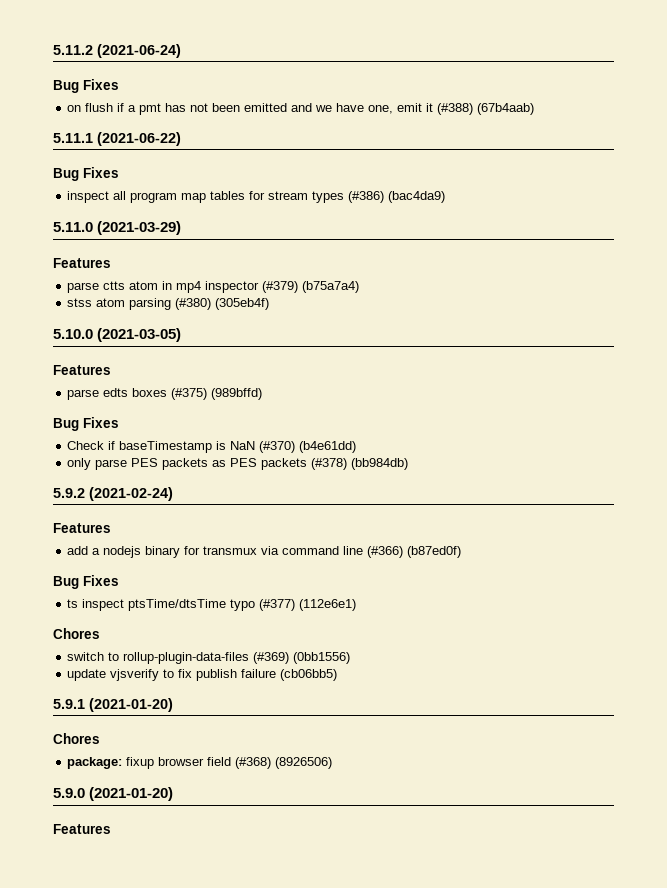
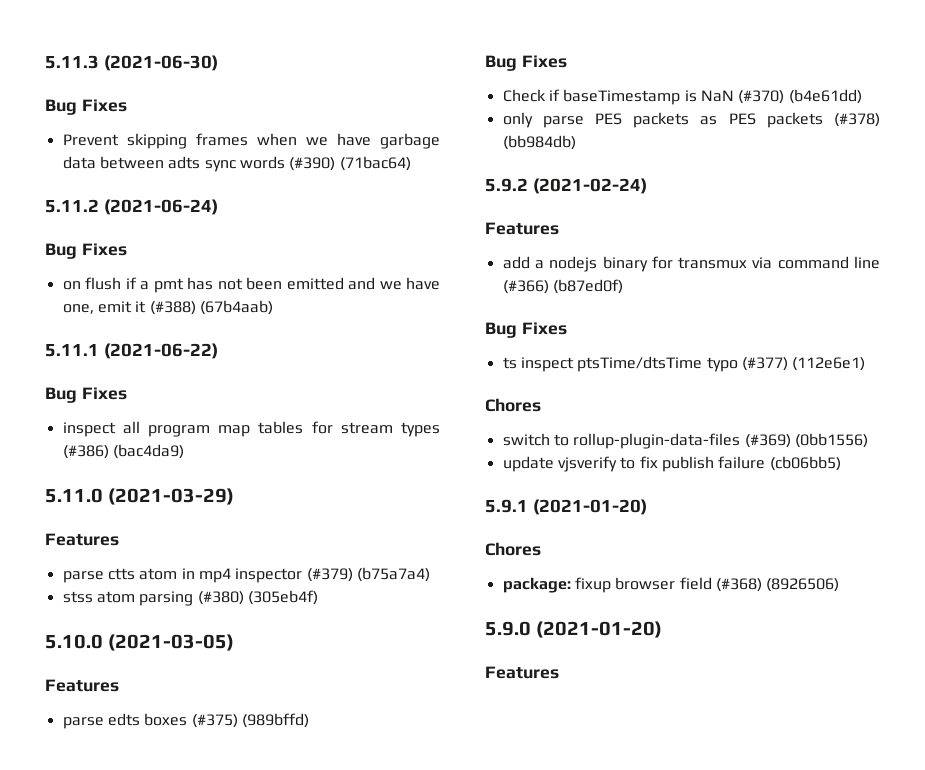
(53, 50) none -> [45,55,218,71] [45,99,127,115] [62,133,440,149] [62,156,411,172] 5.11.3 (2021-06-30) // Bug Fixes // Prevent skipping frames when we have garbage data between adts sync words (#390) (71bac64) //

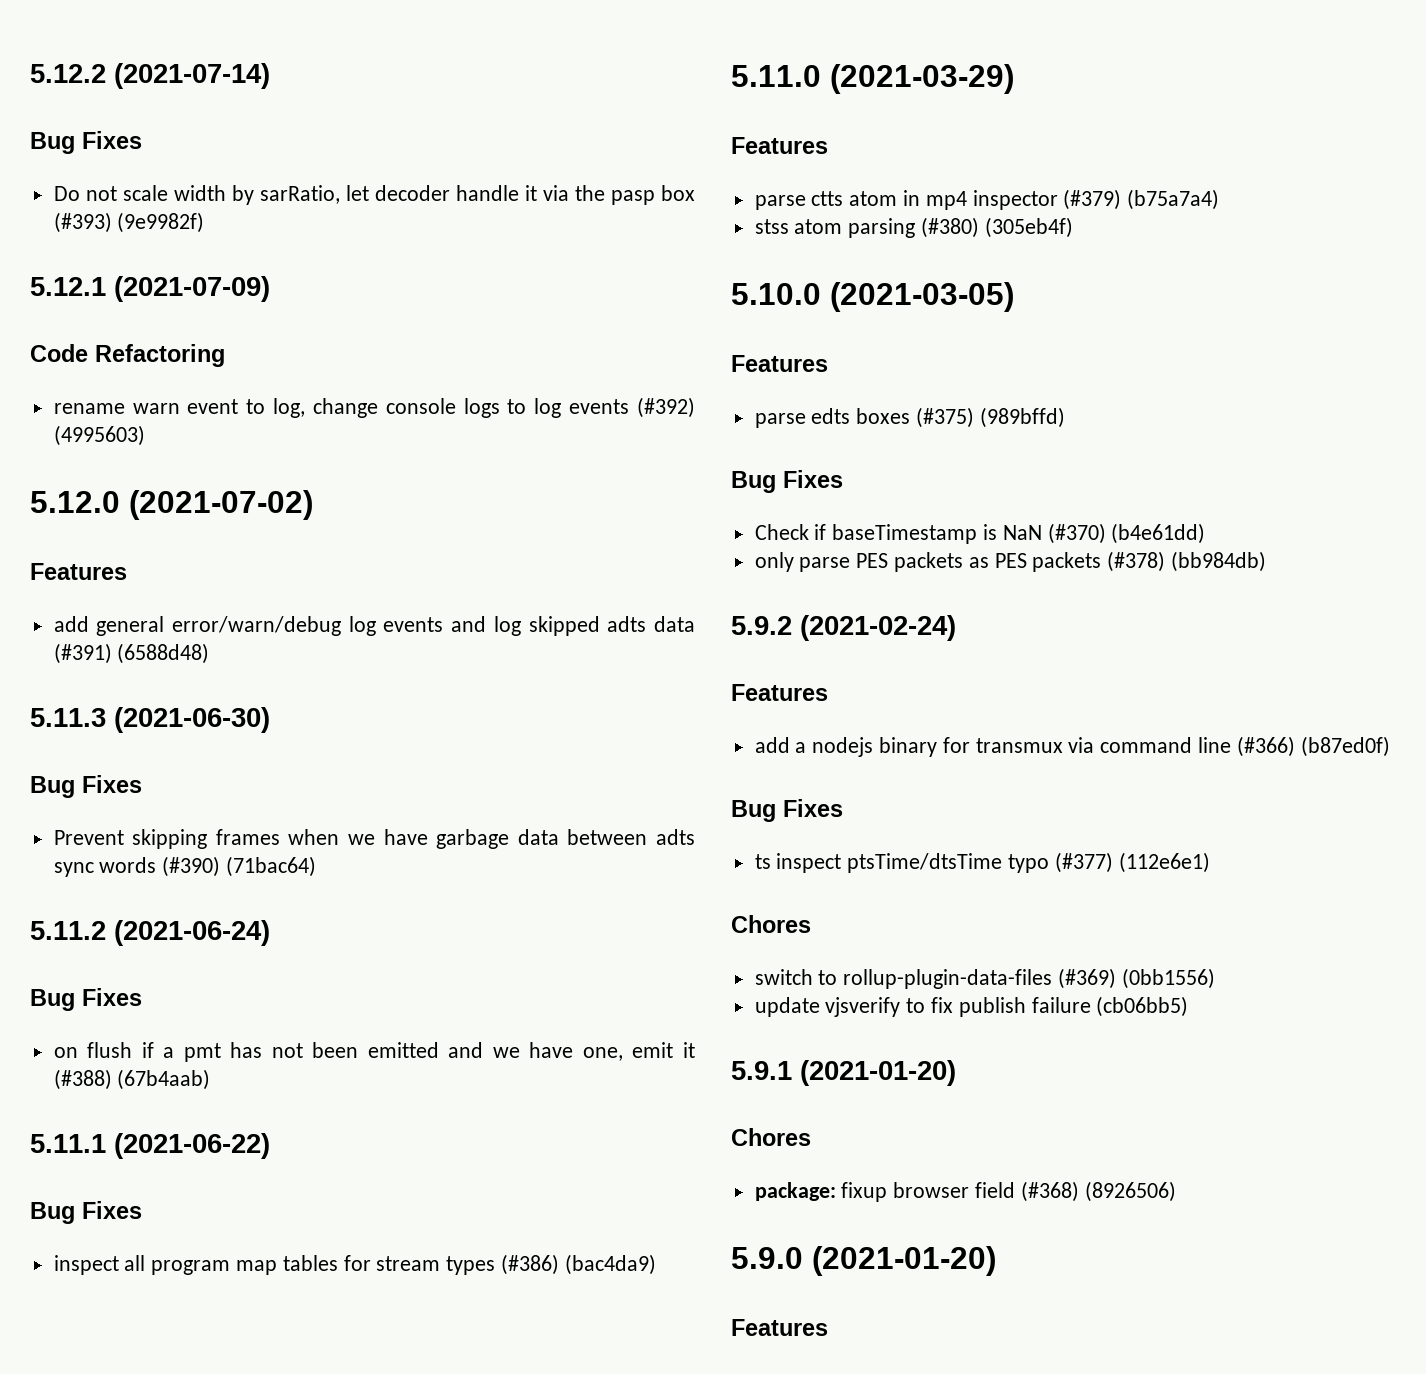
(45, 62) none -> [30,63,270,89] [30,131,142,154] [53,185,695,205] [53,212,205,233] [30,276,270,302] [30,344,225,367] [53,397,696,418] [53,425,145,446] [30,490,313,520] [30,563,127,580] [53,616,695,636] [53,643,210,664] 5.12.2 (2021-07-14) // Bug Fixes // Do not scale width by sarRatio, let decoder handle it via the pasp box (#393) (9e9982f) // 5.12.1 (2021-07-09) // Code Refactoring // rename warn event to log, change console logs to log events (#392) (4995603) // 5.12.0 (2021-07-02) // Features // add general error/warn/debug log events and log skipped adts data (#391) (6588d48) //

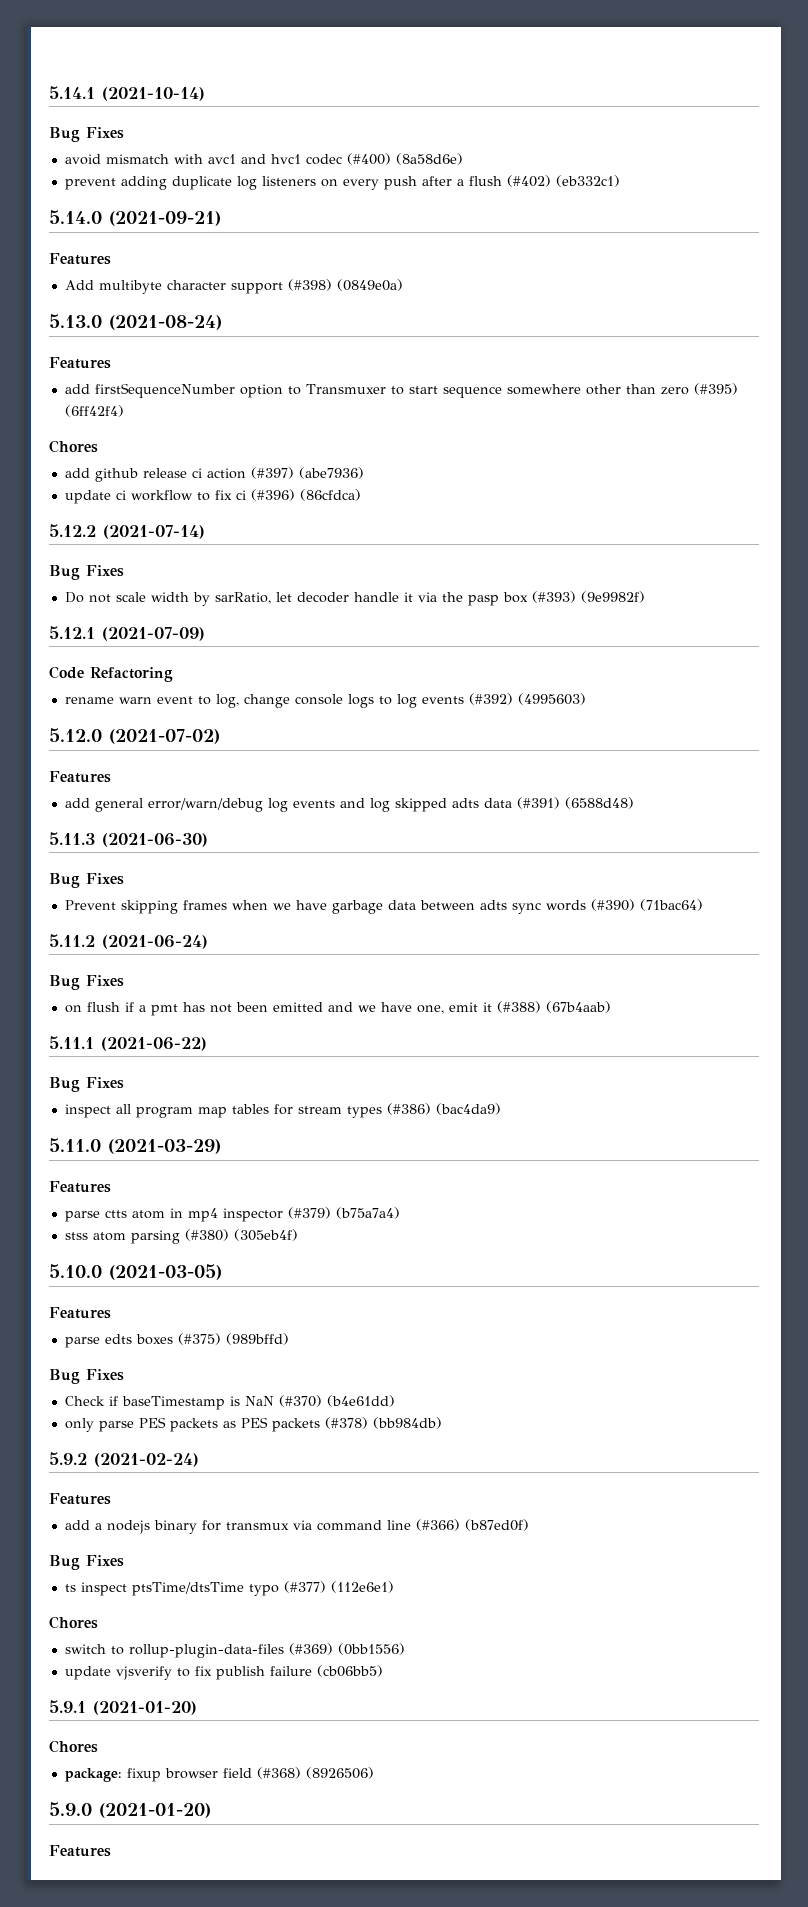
(30, 73) none -> [49,86,205,101] [49,127,124,142] [64,153,463,165] [64,175,620,190] [49,210,221,226] [49,253,111,265] [64,279,403,294] [49,314,222,330] [49,357,111,369] [64,383,738,398] [64,405,124,417] [49,440,98,453] [64,467,364,482] [64,489,361,504] 5.14.1 (2021-10-14) // Bug Fixes // avoid mismatch with avc1 and hvc1 codec (#400) (8a58d6e) // prevent adding duplicate log listeners on every push after a flush (#402) (eb332c1) // 5.14.0 (2021-09-21) // Features // Add multibyte character support (#398) (0849e0a) // 5.13.0 (2021-08-24) // Features // add firstSequenceNumber option to Transmuxer to start sequence somewhere other than zero (#395) (6ff42f4) // Chores // add github release ci action (#397) (abe7936) // update ci workflow to fix ci (#396) (86cfdca) //

